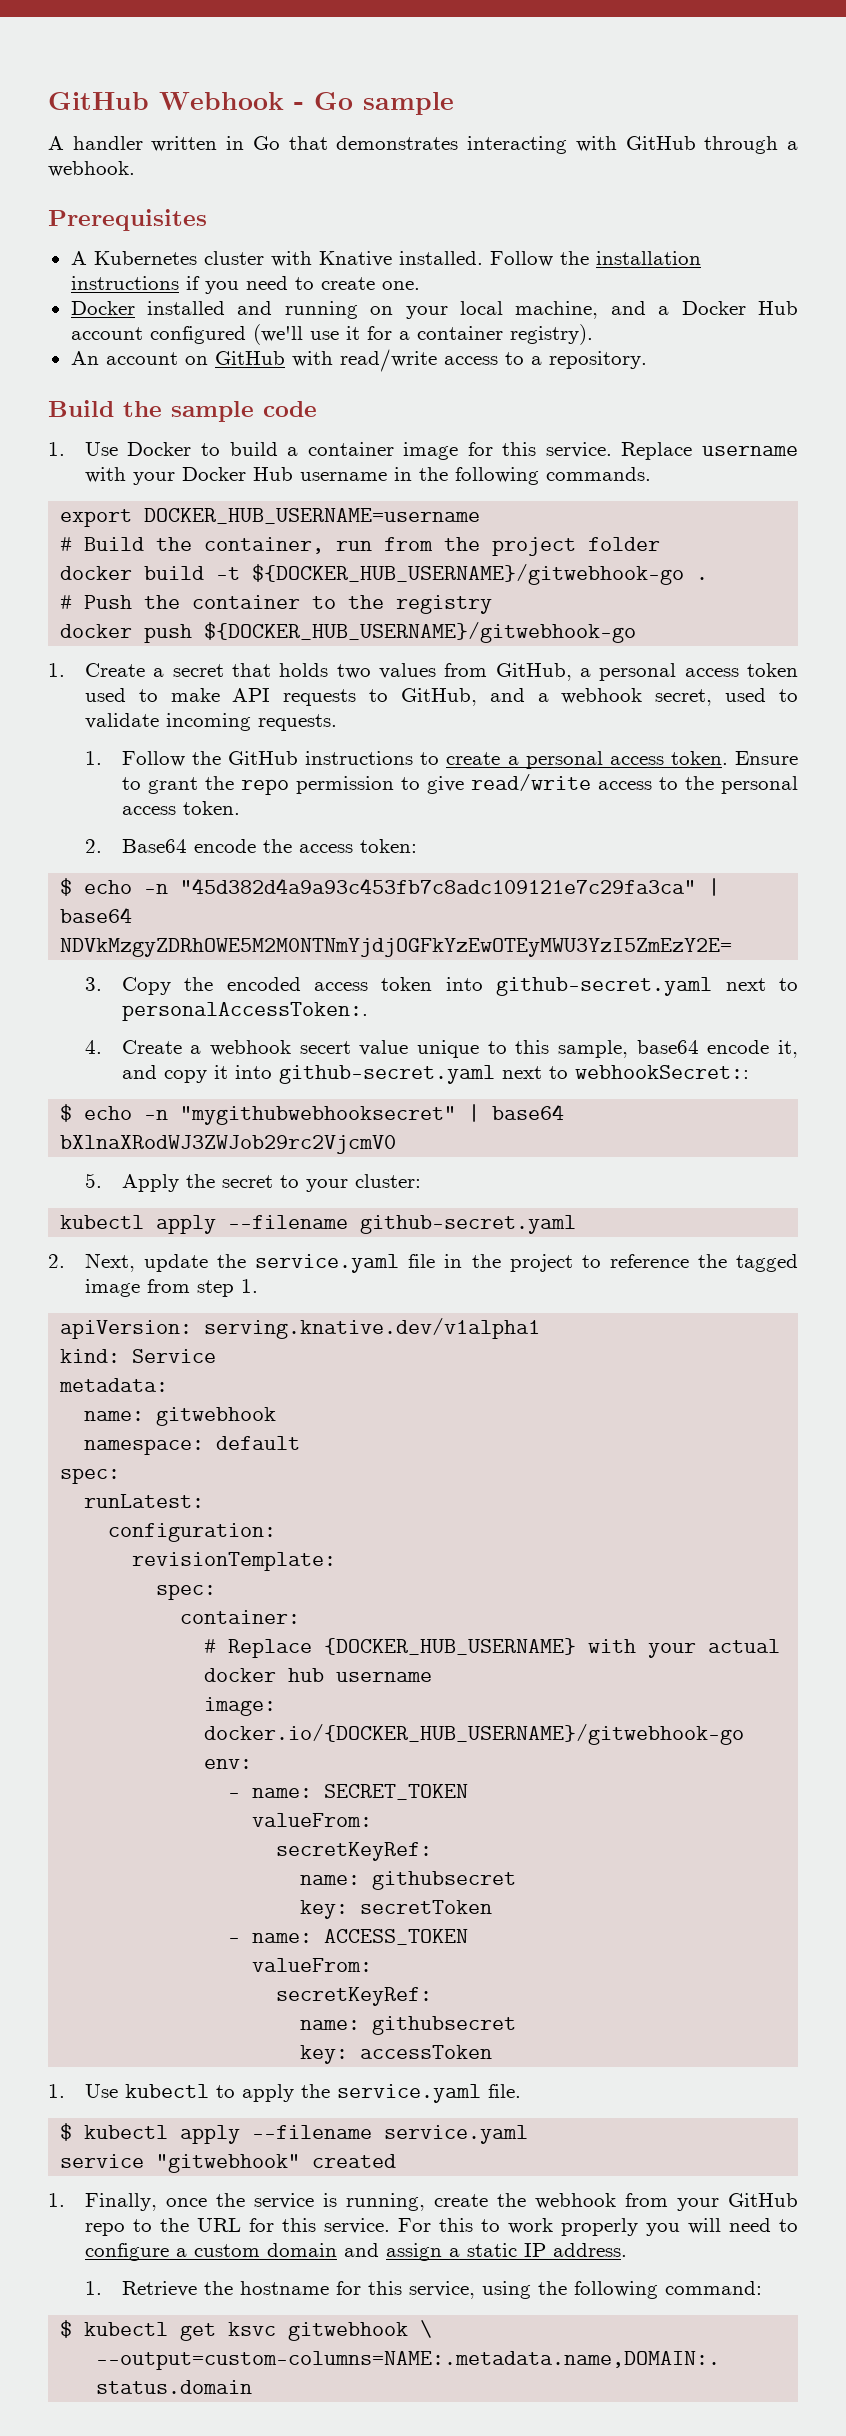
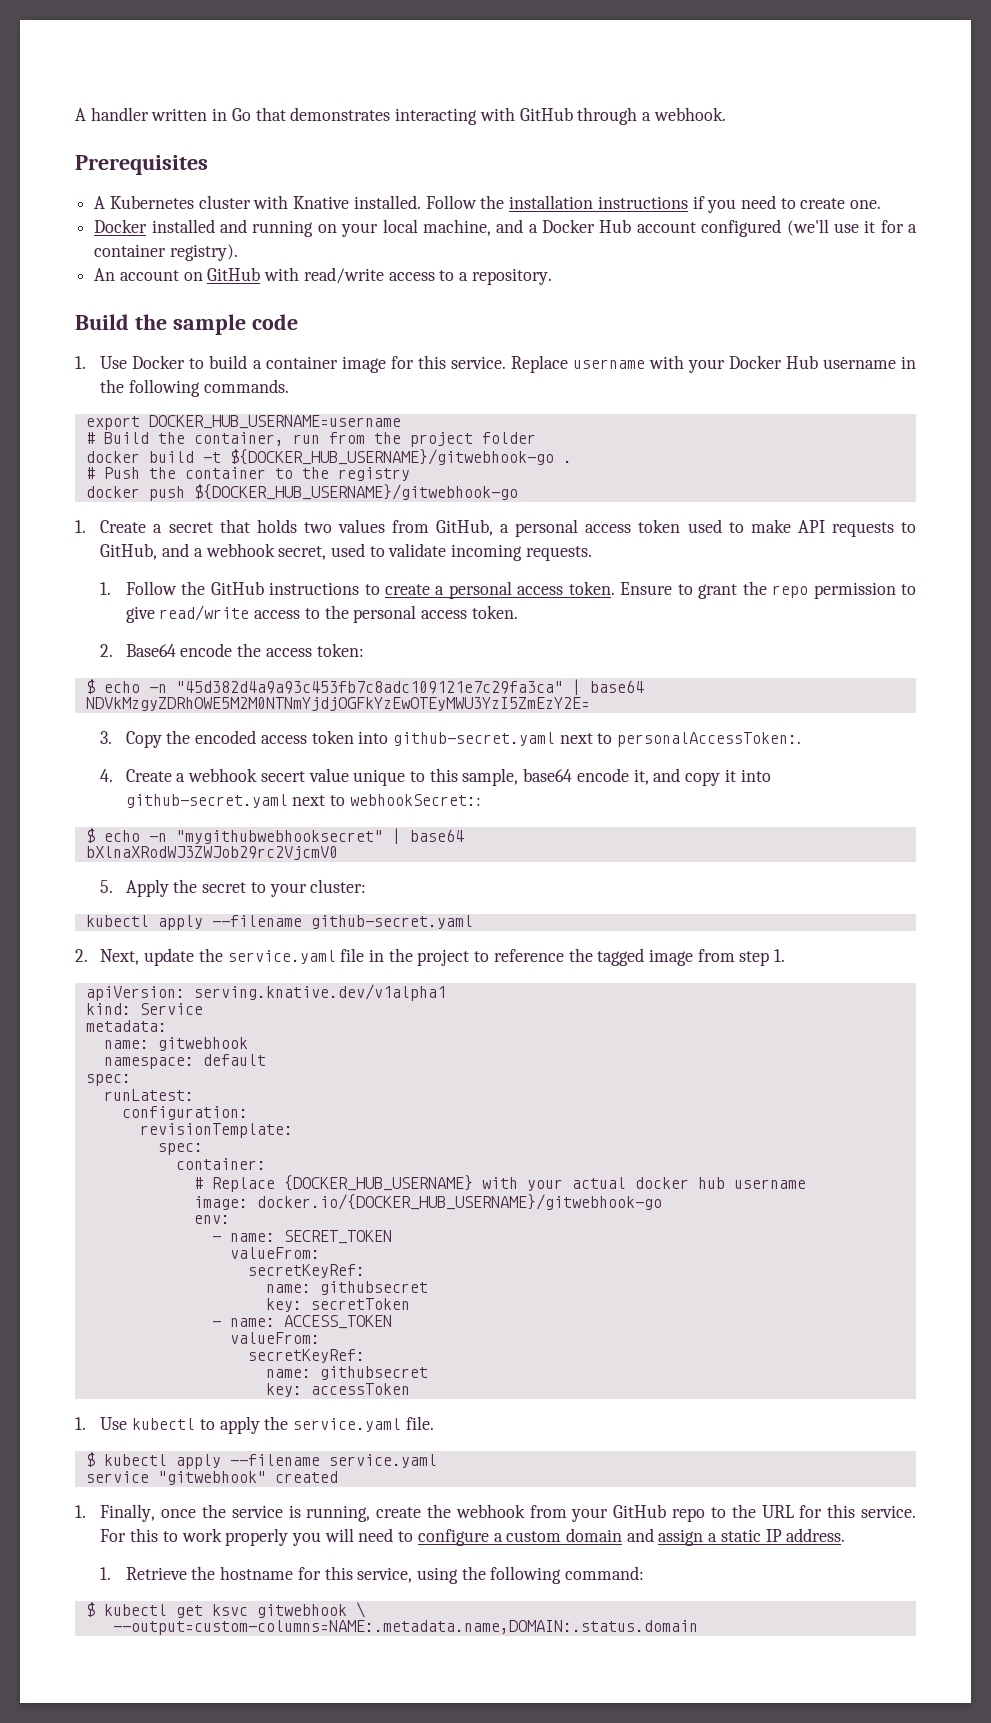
[48,92,454,115] GitHub Webhook - Go sample // -> (75, 114) none

